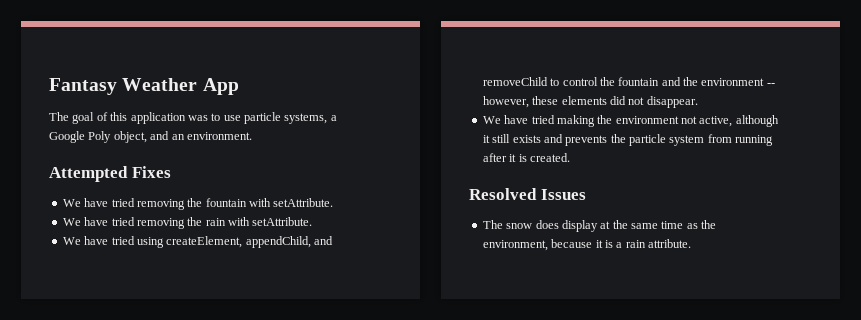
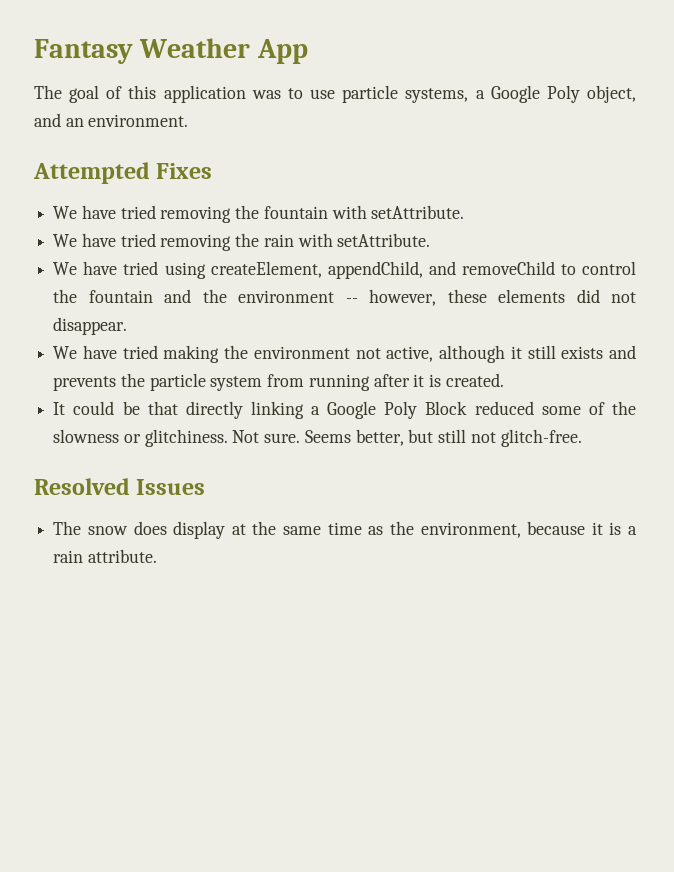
(570, 157) none -> [53,401,636,419] [53,429,582,447] // It could be that directly linking a Google Poly Block reduced some of the slowness or glitchiness. Not sure. Seems better, but still not glitch-free.

